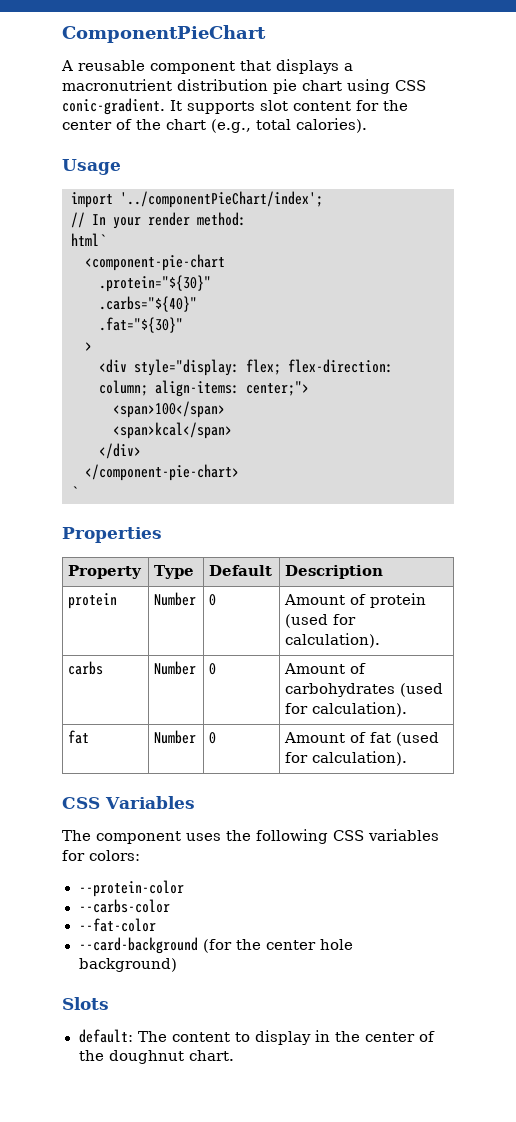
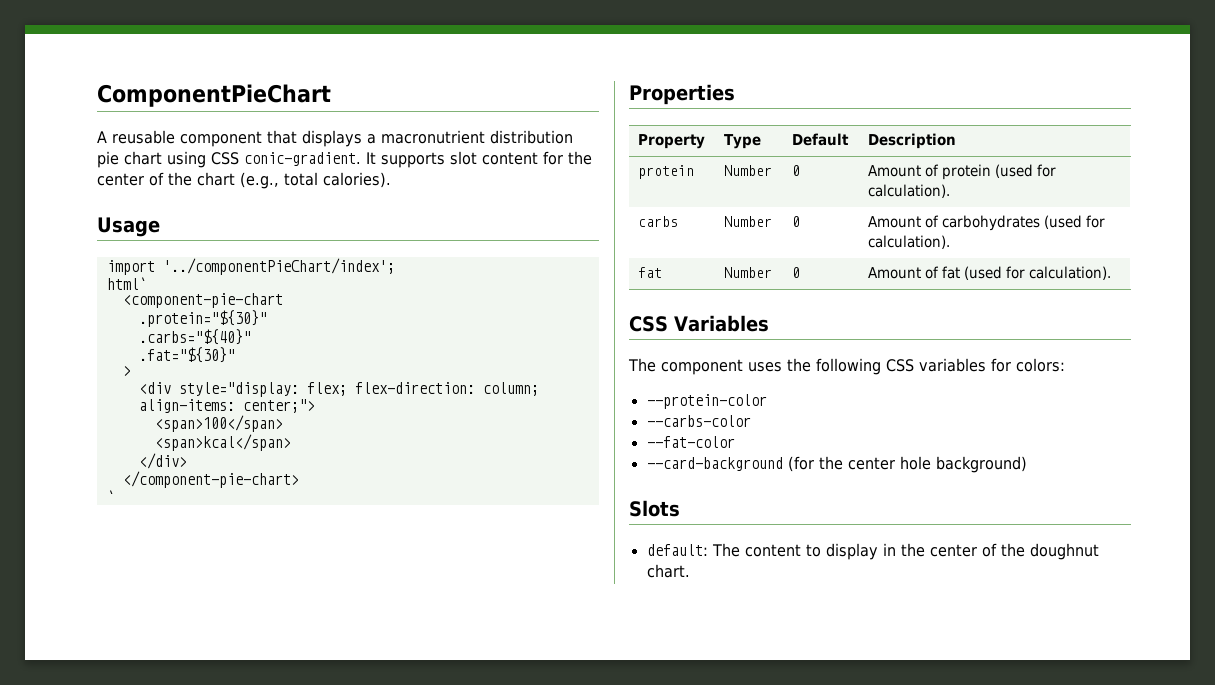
[71,212,246,229] // // In your render method: -> (395, 266) none

